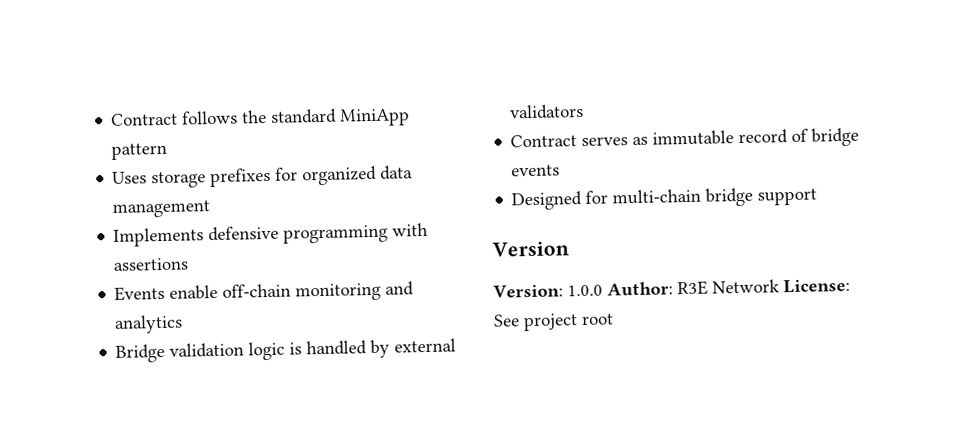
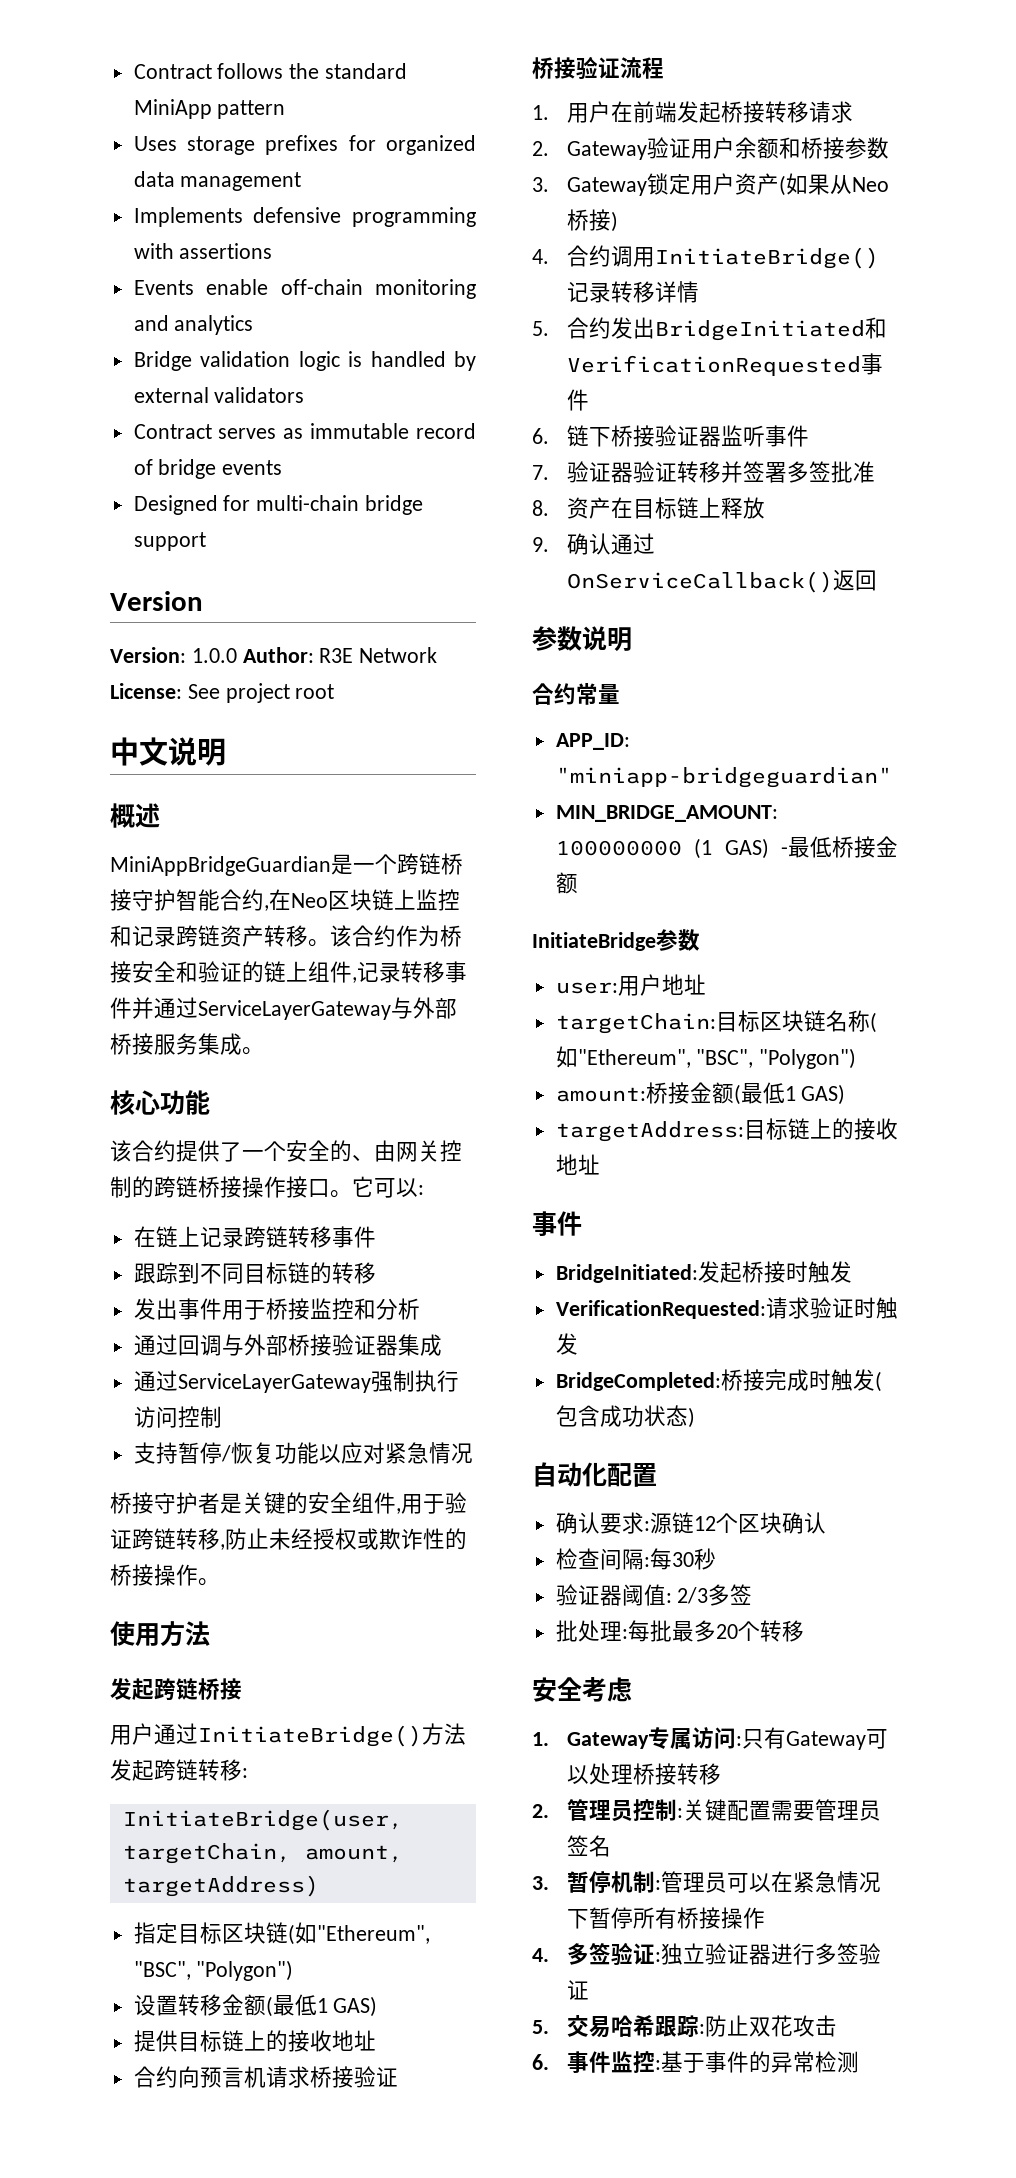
(614, 319) none -> [110,737,226,766] [110,803,160,828] [110,853,463,876] [110,889,460,911] [110,925,462,947] [110,961,467,983] [110,997,457,1020] [110,1033,264,1055] [110,1090,210,1115] [110,1140,462,1162] [110,1176,424,1198] [133,1226,376,1248] [133,1262,376,1284] [133,1298,420,1320] [133,1334,442,1356] [133,1370,459,1393] [133,1406,222,1428] [133,1442,473,1464] [110,1492,467,1514] [110,1528,467,1550] [110,1564,220,1586] [110,1621,210,1647] [110,1678,242,1701] [110,1723,466,1747] [110,1759,248,1781] [122,1809,403,1831] [122,1843,403,1864] [122,1875,319,1897] [133,1922,430,1945] [133,1960,294,1981] [133,1994,378,2017] [133,2030,376,2052] [133,2066,398,2088] [532,56,664,79] [532,101,853,123] [532,137,889,160] [532,173,889,196] [566,209,618,232] [532,245,879,269] [566,281,699,303] [532,317,887,341] [566,353,883,376] [566,389,589,411] [532,425,809,447] [532,461,875,483] [532,497,765,519] [532,533,655,555] [566,569,877,593] [532,626,632,652] [532,683,620,705] [555,733,630,750] [555,767,892,788] [555,805,778,822] [555,836,898,859] [555,872,578,894] [532,929,700,951] [555,974,706,996] [555,1010,877,1034] [555,1046,857,1069] [555,1082,846,1105] [555,1118,898,1142] [555,1154,600,1175] [532,1211,582,1236] [555,1261,852,1283] [555,1297,898,1319] [555,1333,578,1355] [555,1369,882,1392] [555,1405,695,1428] [532,1462,657,1487] [555,1512,826,1534] [555,1548,716,1570] [555,1584,753,1606] [555,1620,804,1642] [532,1677,632,1702] [532,1727,888,1750] [566,1763,721,1785] [532,1799,881,1822] [566,1835,611,1857] [532,1871,881,1893] [566,1907,765,1929] [532,1942,881,1965] [566,1980,589,2000] [532,2015,837,2038] [532,2051,859,2073] // 中文说明 // 概述 // MiniAppBridgeGuardian是一个跨链桥接守护智能合约,在Neo区块链上监控和记录跨链资产转移。该合约作为桥接安全和验证的链上组件,记录转移事件并通过ServiceLayerGateway与外部桥接服务集成。 // 核心功能 // 该合约提供了一个安全的、由网关控制的跨链桥接操作接口。它可以: // 在链上记录跨链转移事件 // 跟踪到不同目标链的转移 // 发出事件用于桥接监控和分析 // 通过回调与外部桥接验证器集成 // 通过ServiceLayerGateway强制执行访问控制 // 支持暂停/恢复功能以应对紧急情况 // 桥接守护者是关键的安全组件,用于验证跨链转移,防止未经授权或欺诈性的桥接操作。 // 使用方法 // 发起跨链桥接 // 用户通过InitiateBridge()方法发起跨链转移: // InitiateBridge(user, targetChain, amount, targetAddress) // 指定目标区块链(如"Ethereum", "BSC", "Polygon") // 设置转移金额(最低1 GAS) // 提供目标链上的接收地址 // 合约向预言机请求桥接验证 // 桥接验证流程 // 1.用户在前端发起桥接转移请求 // 2. Gateway验证用户余额和桥接参数 // 3. Gateway锁定用户资产(如果从Neo桥接) // 4.合约调用InitiateBridge()记录转移详情 // 5.合约发出BridgeInitiated和VerificationRequested事件 // 6.链下桥接验证器监听事件 // 7.验证器验证转移并签署多签批准 // 8.资产在目标链上释放 // 9.确认通过OnServiceCallback()返回 // 参数说明 // 合约常量 // APP_ID: "miniapp-bridgeguardian" // MIN_BRIDGE_AMOUNT: 100000000 (1 GAS) -最低桥接金额 // InitiateBridge参数 // user:用户地址 // targetChain:目标区块链名称(如"Ethereum", "BSC", "Polygon") // amount:桥接金额(最低1 GAS) // targetAddress:目标链上的接收地址 // 事件 // BridgeInitiated:发起桥接时触发 // VerificationRequested:请求验证时触发 // BridgeCompleted:桥接完成时触发(包含成功状态) // 自动化配置 // 确认要求:源链12个区块确认 // 检查间隔:每30秒 // 验证器阈值: 2/3多签 // 批处理:每批最多20个转移 // 安全考虑 // 1. Gateway专属访问:只有Gateway可以处理桥接转移 // 2.管理员控制:关键配置需要管理员签名 // 3.暂停机制:管理员可以在紧急情况下暂停所有桥接操作 // 4.多签验证:独立验证器进行多签验证 // 5.交易哈希跟踪:防止双花攻击 // 6.事件监控:基于事件的异常检测

